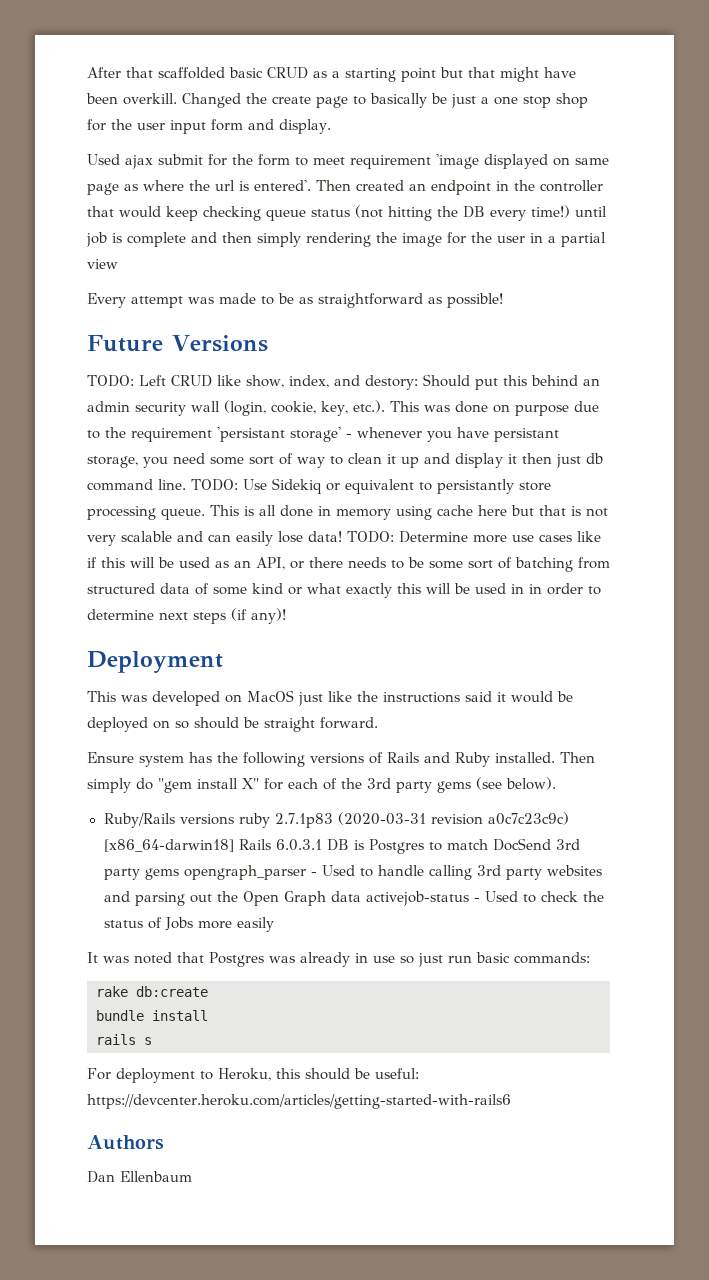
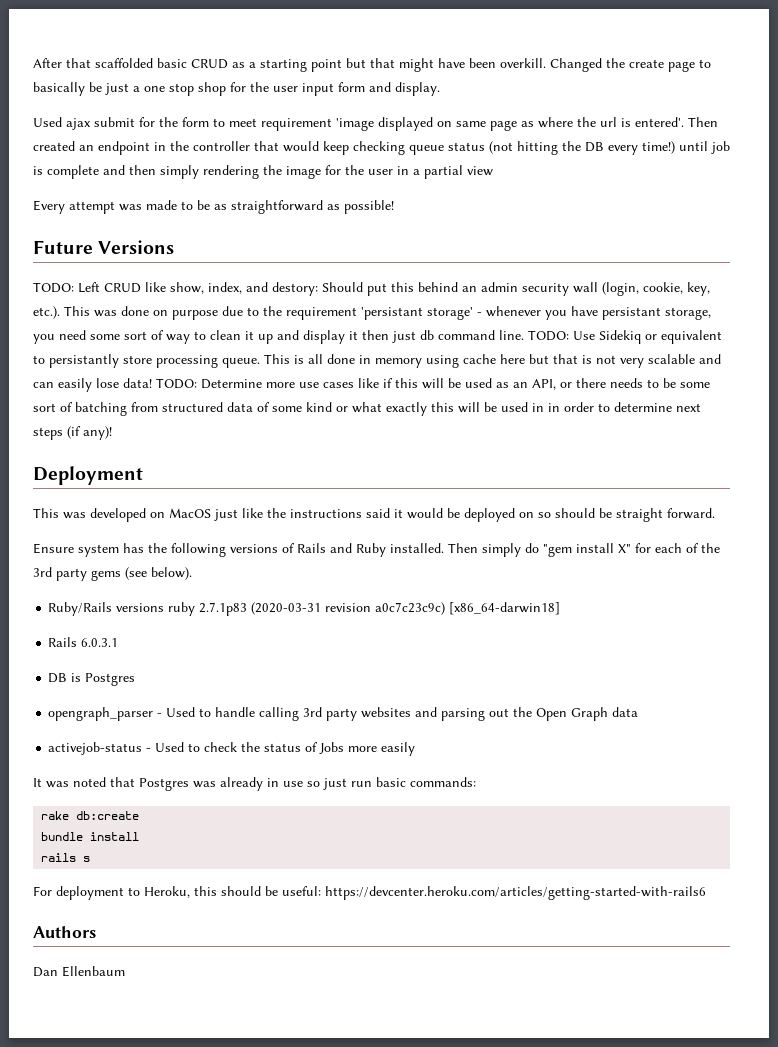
(234, 845) none -> (561, 608) //
(322, 845) none -> (119, 642) //
[428,838,580,851] [103,868,179,880] to match DocSend 3rd party gems -> (136, 679) //
(361, 896) none -> (639, 712) //

